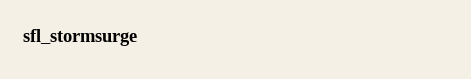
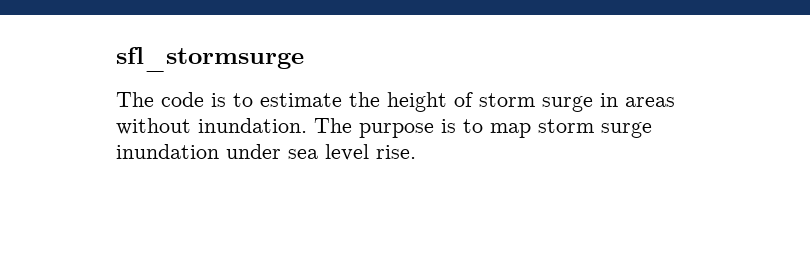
(137, 37) none -> [116,92,675,112] [116,118,652,138] [116,144,416,161] // The code is to estimate the height of storm surge in areas without inundation. The purpose is to map storm surge inundation under sea level rise.

